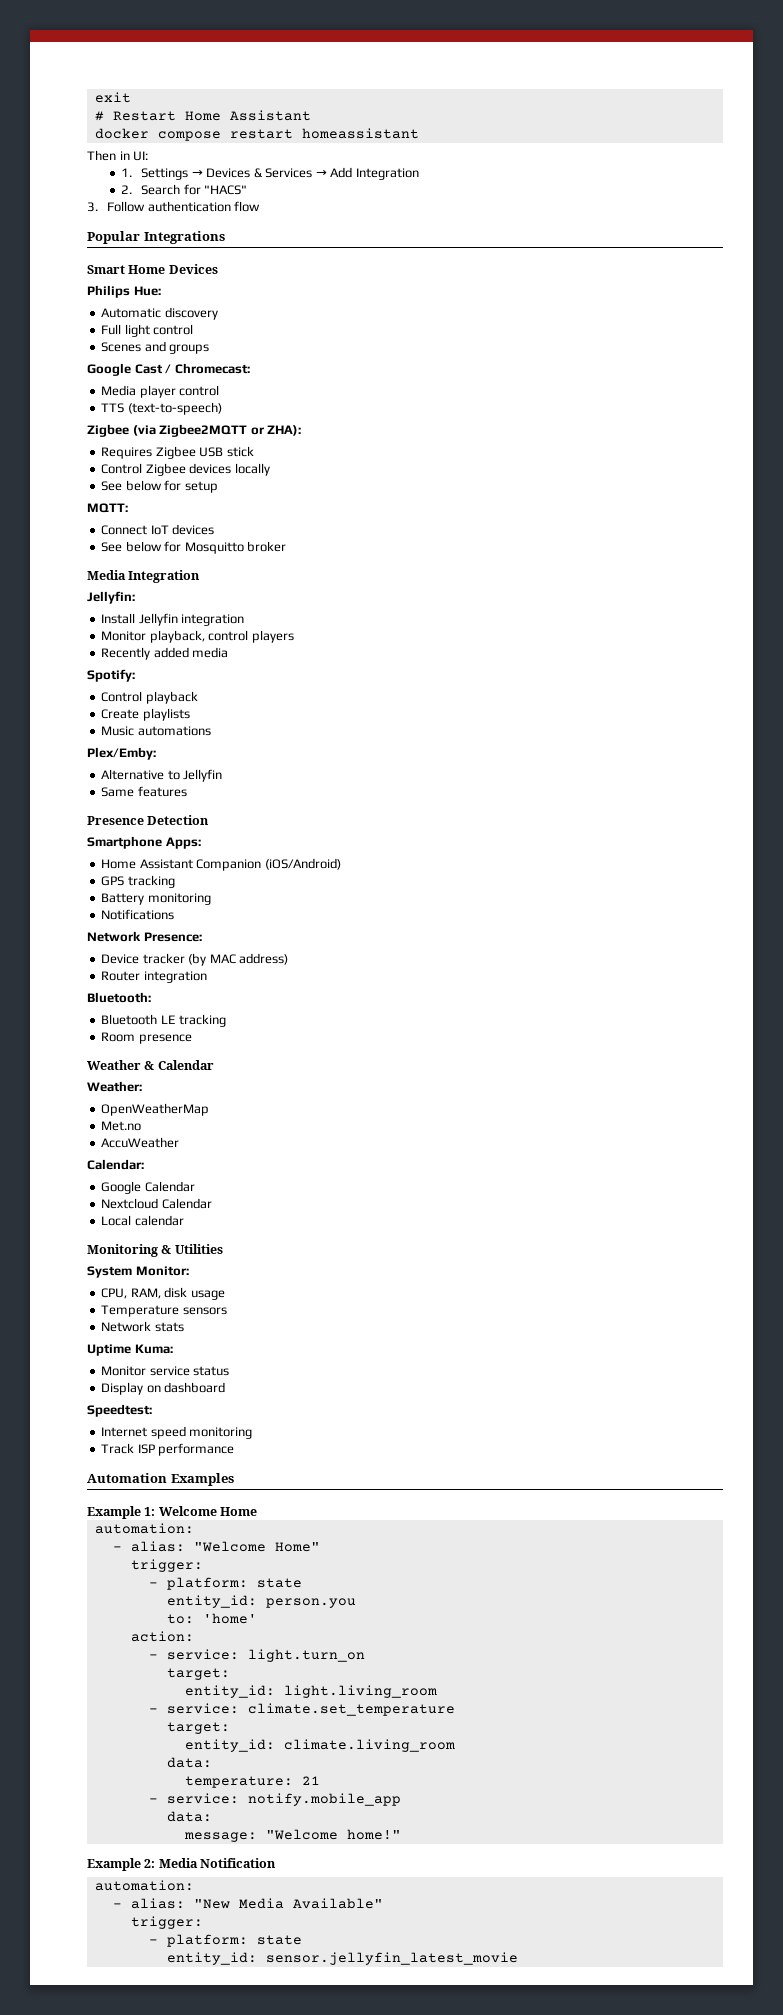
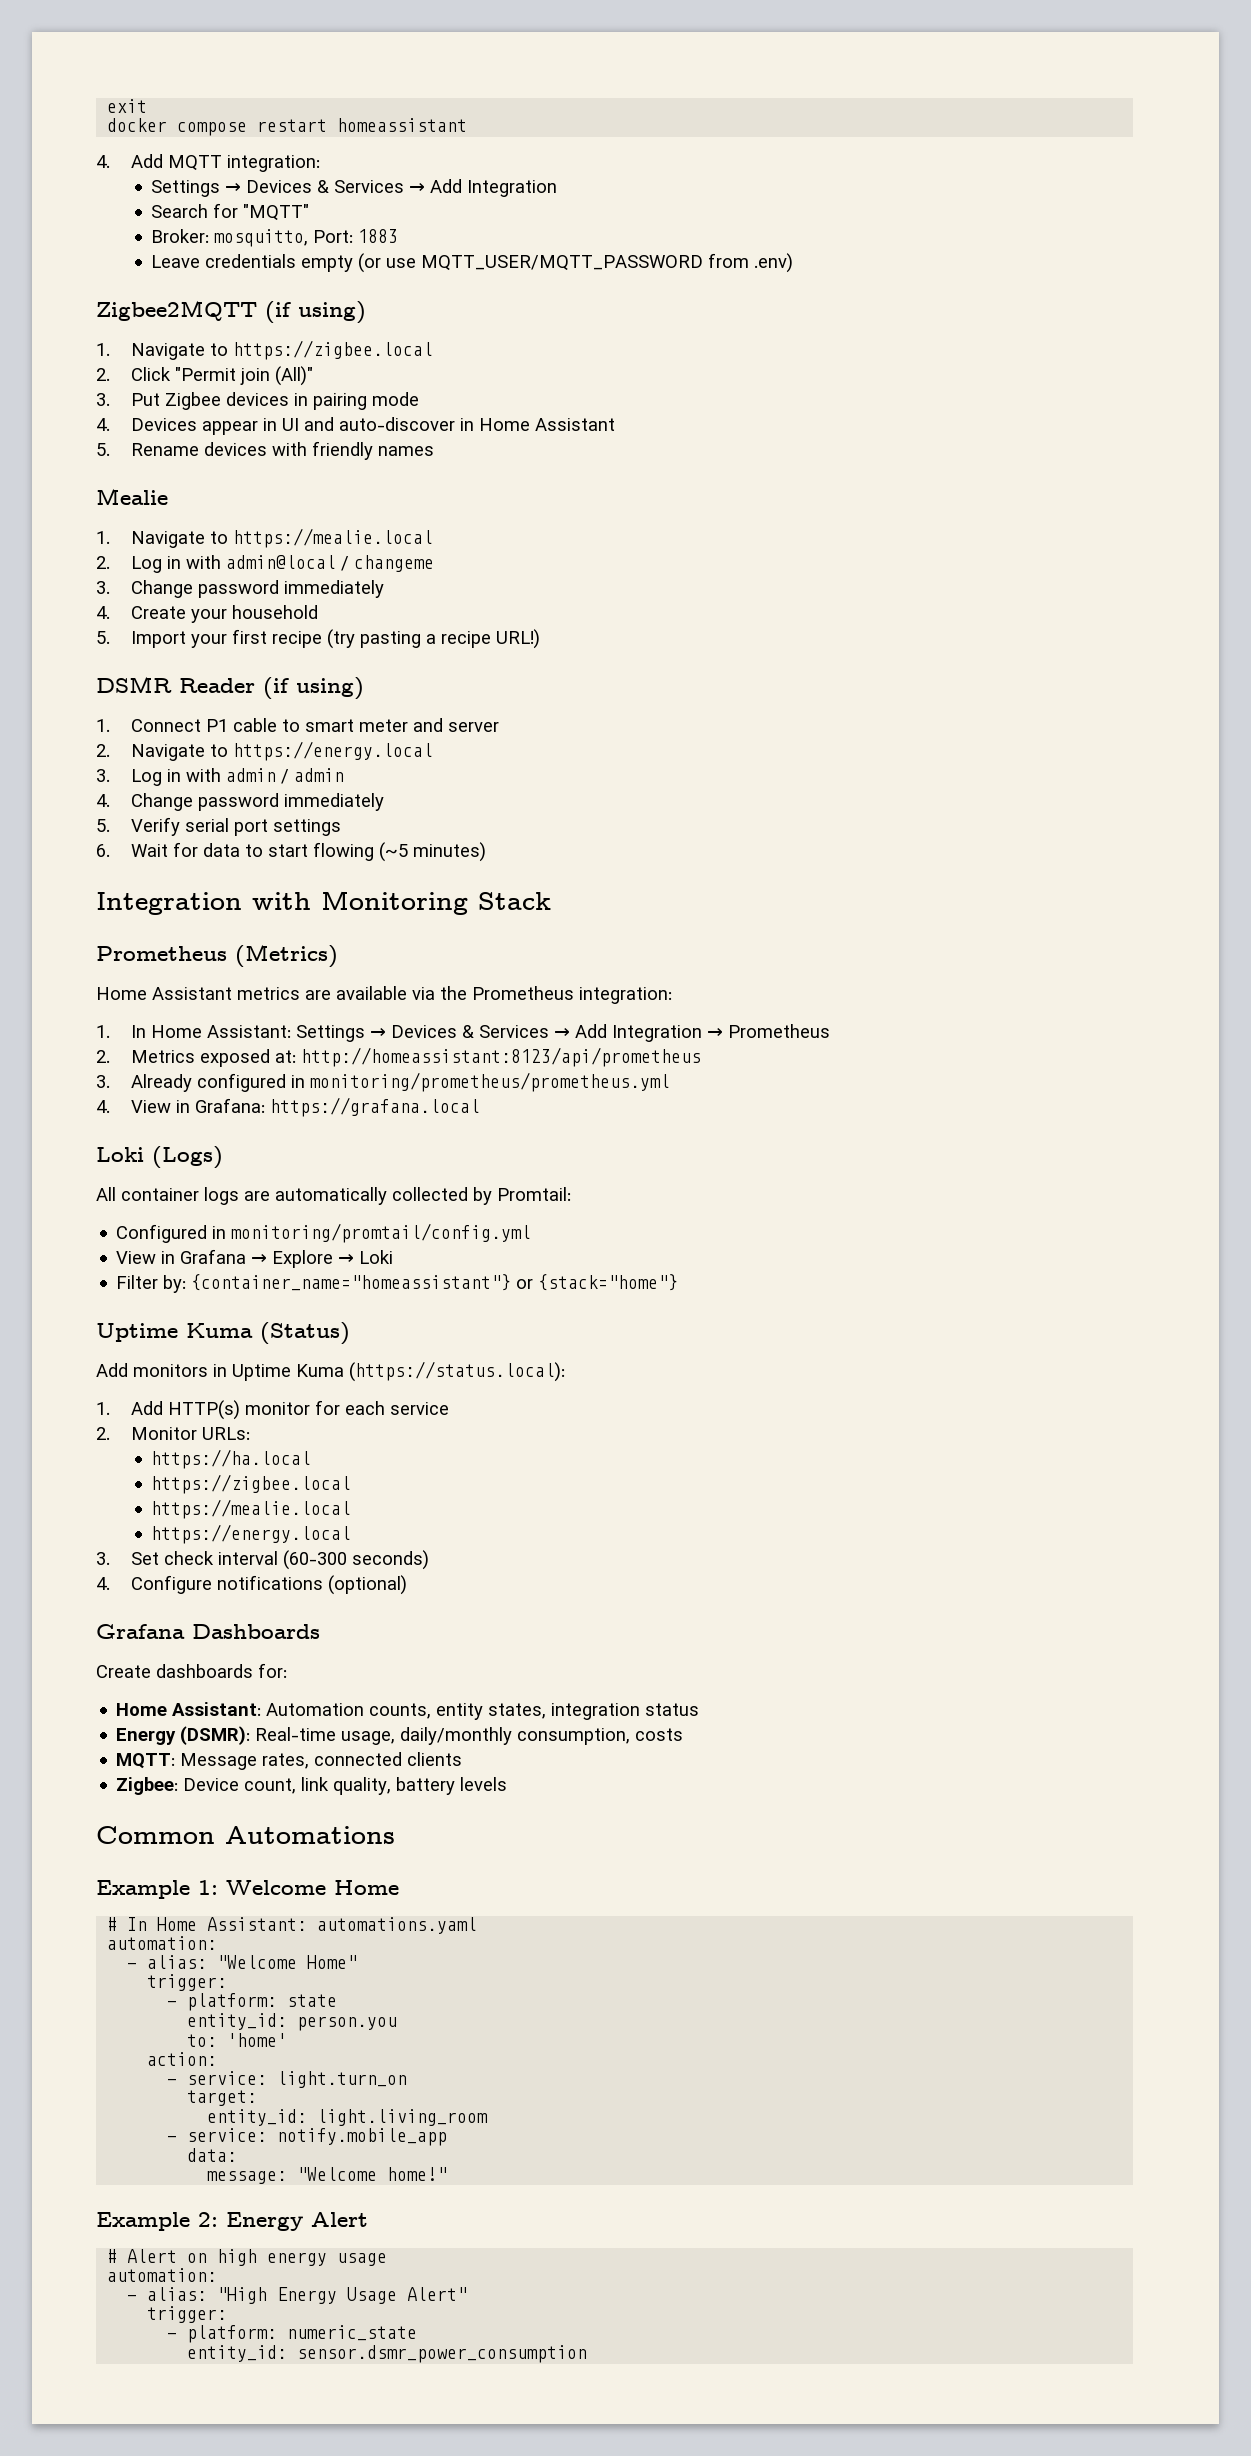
[94,110,311,121] // # Restart Home Assistant -> (148, 106) none
[87,150,149,161] [121,168,133,177] Then in UI: // 1. -> [96,154,320,172] 4. Add MQTT integration: //
[121,185,133,194] 2. -> (558, 188) none
[204,185,248,195] [87,201,261,212] [87,231,225,244] [87,264,218,274] [87,285,161,298] [101,307,218,320] [101,324,194,337] [101,341,210,354] [87,363,250,376] [101,385,220,398] [101,402,222,415] [87,424,302,437] [101,446,254,459] [101,463,270,476] [101,480,218,493] [87,503,128,513] [101,524,215,535] [101,541,287,554] [87,570,201,583] [87,591,135,604] [101,613,245,626] [101,630,294,643] [101,647,229,660] [87,669,135,682] [101,691,198,704] [101,708,190,721] [101,726,211,736] [87,747,156,760] [101,769,223,782] [101,786,187,797] [87,815,210,825] [87,836,201,849] [101,858,341,871] [101,875,175,888] [101,893,211,905] [101,909,175,920] [87,931,202,942] [101,953,289,966] [101,971,207,983] [87,992,151,1003] [101,1014,227,1027] [101,1032,192,1044] [87,1060,214,1070] [87,1081,142,1092] [101,1103,210,1116] [101,1121,142,1131] [101,1137,180,1148] [87,1159,144,1170] [101,1181,195,1194] [101,1198,212,1209] [101,1215,184,1226] [87,1244,223,1257] [87,1266,189,1278] [101,1287,225,1300] [101,1305,227,1317] [101,1321,184,1332] [87,1344,173,1356] [101,1366,230,1376] [101,1382,226,1395] [87,1404,152,1417] [101,1426,253,1439] [101,1443,235,1456] [87,1473,234,1486] "HACS" // 3. Follow authentication flow // Popular Integrations // Smart Home Devices // Philips Hue: // Automatic discovery // Full light control // Scenes and groups // Google Cast / Chromecast: // Media player control // TTS (text-to-speech) // Zigbee (via Zigbee2MQTT or ZHA): // Requires Zigbee USB stick // Control Zigbee devices locally // See below for setup // MQTT: // Connect IoT devices // See below for Mosquitto broker // Media Integration // Jellyfin: // Install Jellyfin integration // Monitor playback, control players // Recently added media // Spotify: // Control playback // Create playlists // Music automations // Plex/Emby: // Alternative to Jellyfin // Same features // Presence Detection // Smartphone Apps: // Home Assistant Companion (iOS/Android) // GPS tracking // Battery monitoring // Notifications // Network Presence: // Device tracker (by MAC address) // Router integration // Bluetooth: // Bluetooth LE tracking // Room presence // Weather & Calendar // Weather: // OpenWeatherMap // Met.no // AccuWeather // Calendar: // Google Calendar // Nextcloud Calendar // Local calendar // Monitoring & Utilities // System Monitor: // CPU, RAM, disk usage // Temperature sensors // Network stats // Uptime Kuma: // Monitor service status // Display on dashboard // Speedtest: // Internet speed monitoring // Track ISP performance // Automation Examples -> [243,204,310,221] [151,229,399,247] [151,253,794,273] [96,300,366,324] [96,340,433,360] [96,366,313,386] [96,392,419,410] [96,417,615,435] [96,441,434,460] [96,488,168,505] [96,528,433,548] [96,555,434,573] [96,580,384,598] [96,605,318,623] [96,629,540,649] [96,676,364,700] [96,718,499,732] [96,741,433,761] [96,768,344,786] [96,793,384,811] [96,817,341,836] [96,842,486,862] [96,891,551,915] [96,944,338,968] [96,986,672,1004] [96,1024,830,1042] [96,1047,701,1067] [96,1072,670,1092] [96,1097,480,1117] [96,1146,223,1169] [96,1187,571,1205] [116,1223,532,1243] [116,1249,394,1268] [116,1274,679,1293] [96,1322,350,1345] [96,1361,565,1382] [96,1400,449,1420] [96,1427,250,1440] [151,1449,312,1469] [151,1474,352,1494] [151,1499,352,1519] [151,1524,352,1544] [96,1550,429,1570] [96,1575,407,1595] [96,1624,320,1639] [96,1663,287,1678] [116,1702,700,1720] [116,1726,684,1745] [116,1752,463,1770] [116,1777,508,1795] [96,1826,395,1844] "MQTT" // Broker: mosquitto, Port: 1883 // Leave credentials empty (or use MQTT_USER/MQTT_PASSWORD from .env) // Zigbee2MQTT (if using) // 1. Navigate to https://zigbee.local // 2. Click "Permit join (All)" // 3. Put Zigbee devices in pairing mode // 4. Devices appear in UI and auto-discover in Home Assistant // 5. Rename devices with friendly names // Mealie // 1. Navigate to https://mealie.local // 2. Log in with admin@local / changeme // 3. Change password immediately // 4. Create your household // 5. Import your first recipe (try pasting a recipe URL!) // DSMR Reader (if using) // 1. Connect P1 cable to smart meter and server // 2. Navigate to https://energy.local // 3. Log in with admin / admin // 4. Change password immediately // 5. Verify serial port settings // 6. Wait for data to start flowing (~5 minutes) // Integration with Monitoring Stack // Prometheus (Metrics) // Home Assistant metrics are available via the Prometheus integration: // 1. In Home Assistant: Settings → Devices & Services → Add Integration → Prometheus // 2. Metrics exposed at: http://homeassistant:8123/api/prometheus // 3. Already configured in monitoring/prometheus/prometheus.yml // 4. View in Grafana: https://grafana.local // Loki (Logs) // All container logs are automatically collected by Promtail: // Configured in monitoring/promtail/config.yml // View in Grafana → Explore → Loki // Filter by: {container_name="homeassistant"} or {stack="home"} // Uptime Kuma (Status) // Add monitors in Uptime Kuma (https://status.local): // 1. Add HTTP(s) monitor for each service // 2. Monitor URLs: // https://ha.local // https://zigbee.local // https://mealie.local // https://energy.local // 3. Set check interval (60-300 seconds) // 4. Configure notifications (optional) // Grafana Dashboards // Create dashboards for: // Home Assistant: Automation counts, entity states, integration status // Energy (DSMR): Real-time usage, daily/monthly consumption, costs // MQTT: Message rates, connected clients // Zigbee: Device count, link quality, battery levels // Common Automations
(258, 1511) none -> [107,1917,478,1934] // # In Home Assistant: automations.yaml
[148,1703,455,1716] [166,1722,230,1734] [184,1739,455,1752] [166,1757,212,1768] [184,1776,320,1788] // - service: climate.set_temperature // target: // entity_id: climate.living_room // data: // temperature: 21 -> (489, 2117) none
[158,1858,277,1868] [94,1880,194,1891] [112,1898,383,1909] [130,1916,203,1929] [148,1934,302,1947] [166,1952,518,1965] Media Notification // automation: // - alias: "New Media Available" // trigger: // - platform: state // entity_id: sensor.jellyfin_latest_movie -> [226,2212,368,2231] [107,2249,388,2266] [107,2268,218,2282] [127,2287,468,2304] [147,2306,228,2323] [167,2325,418,2343] [187,2345,588,2363] Energy Alert // # Alert on high energy usage // automation: // - alias: "High Energy Usage Alert" // trigger: // - platform: numeric_state // entity_id: sensor.dsmr_power_consumption

